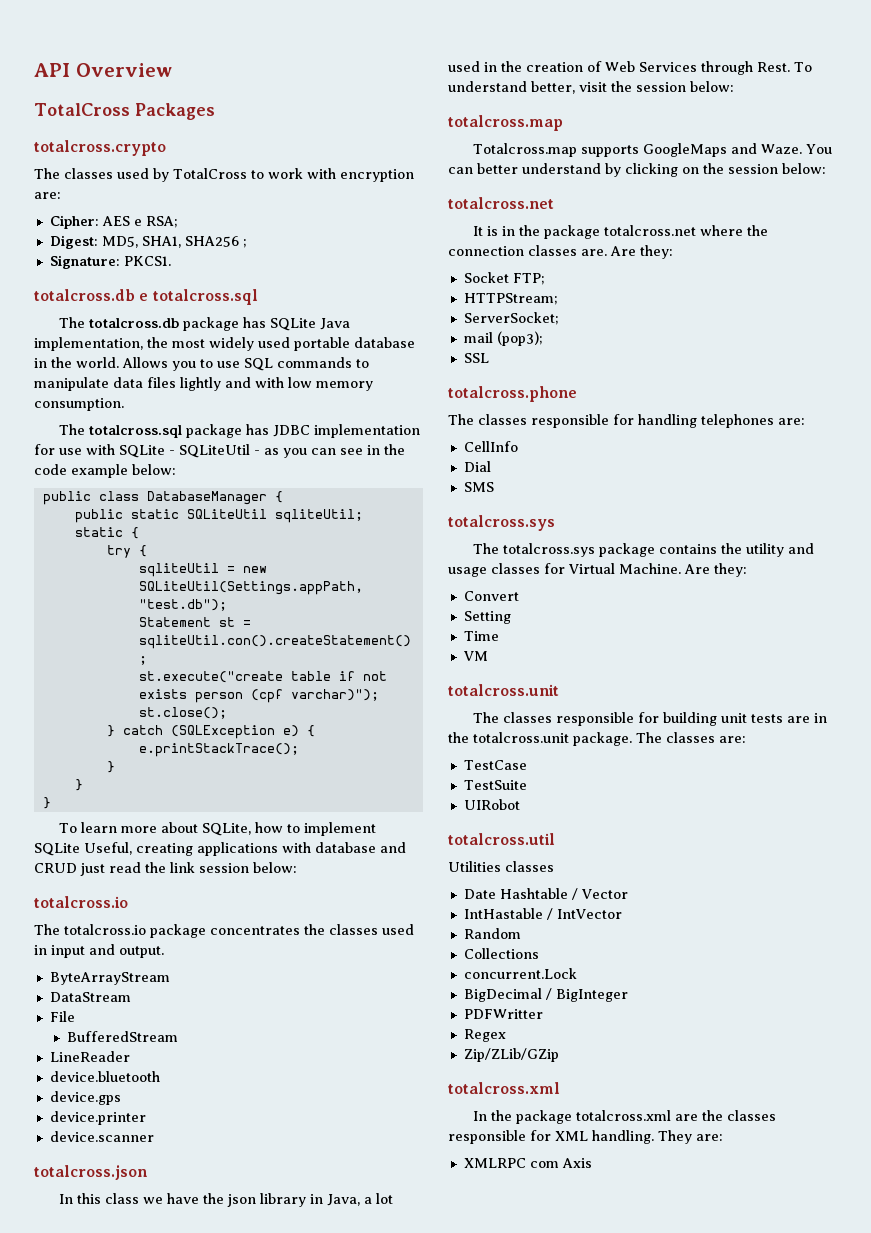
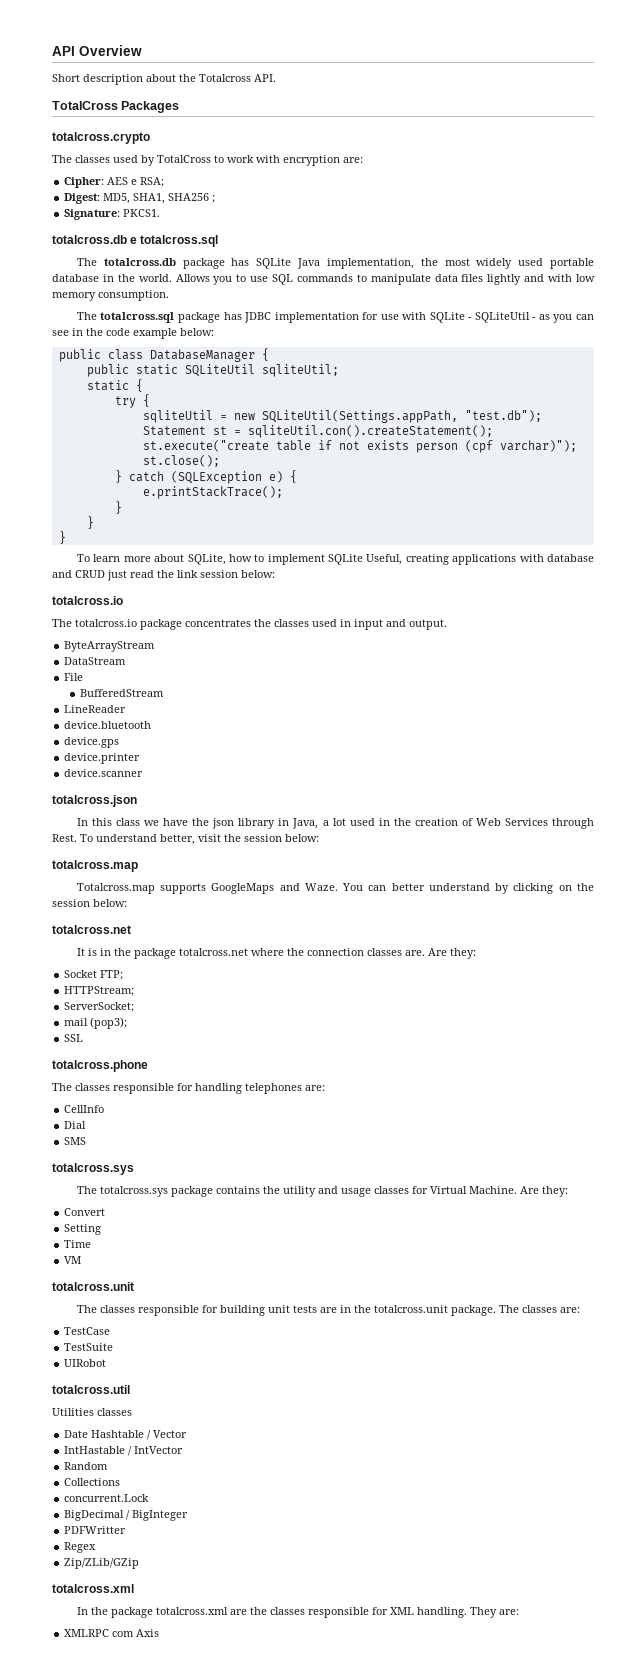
(172, 70) none -> [52,74,276,85] // Short description about the Totalcross API.

